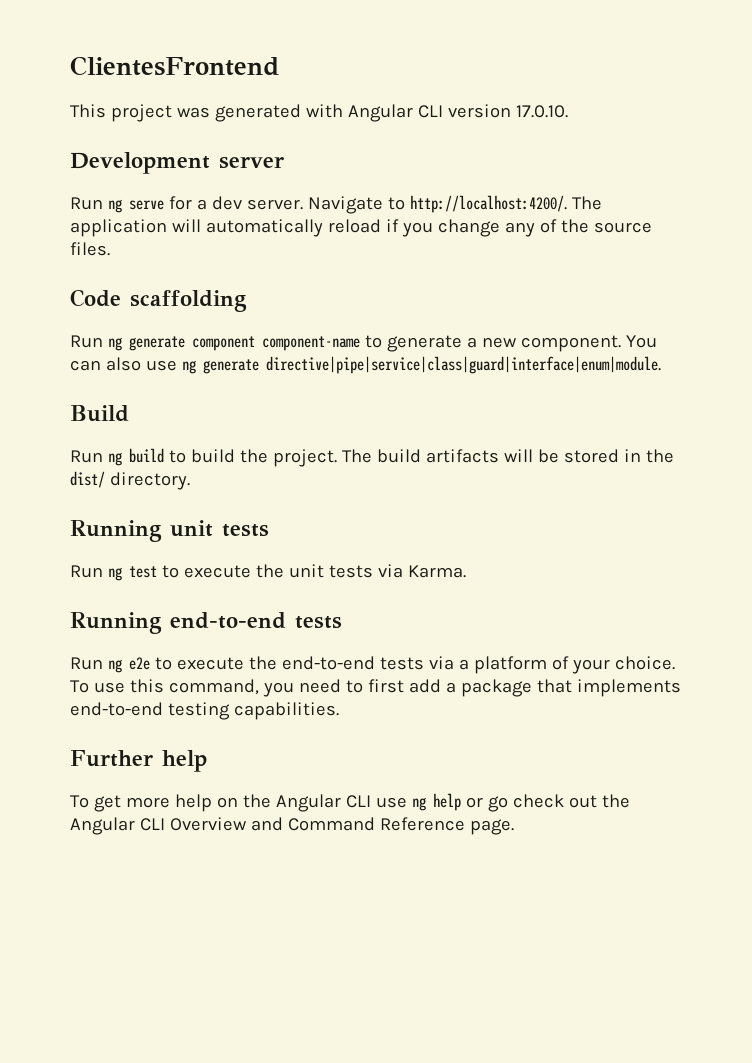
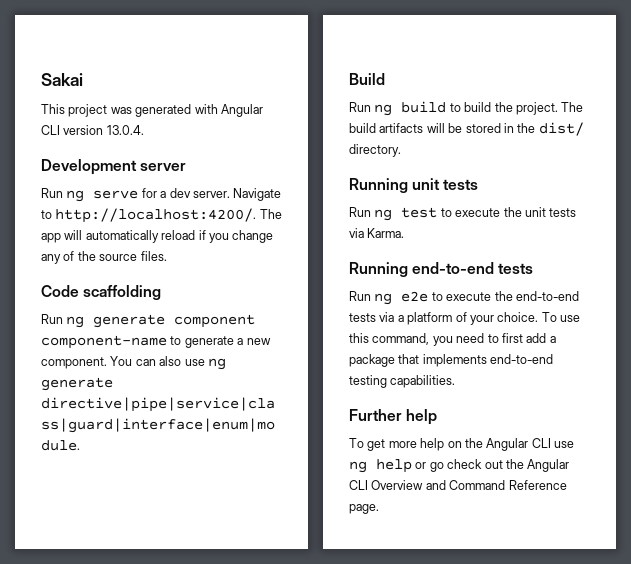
[70,56,279,76] ClientesFrontend -> [41,73,83,86] Sakai
[515,105,568,118] 17.0.10. -> [106,125,144,135] 13.0.4.
[70,219,167,237] application -> [41,233,61,243] app

